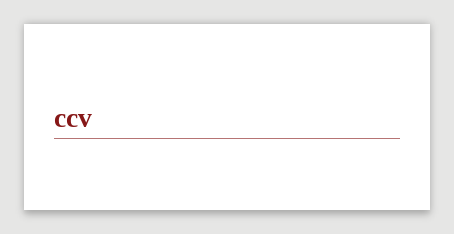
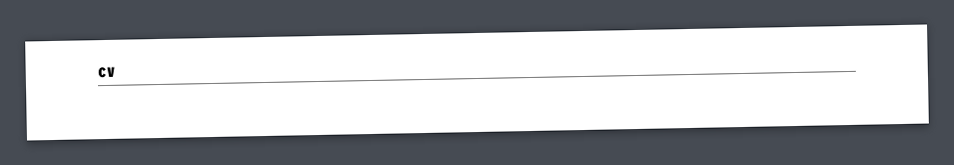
[54,114,92,127] ccv -> [97,66,116,79] cv

